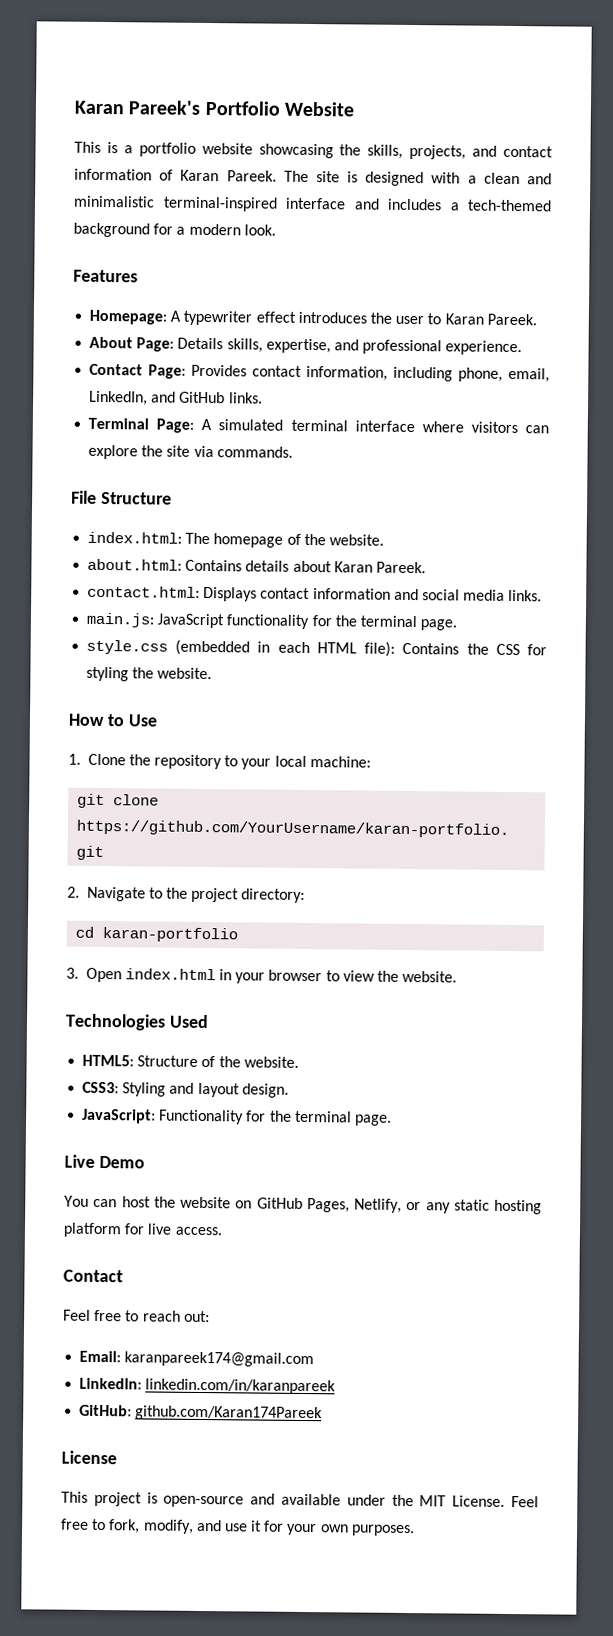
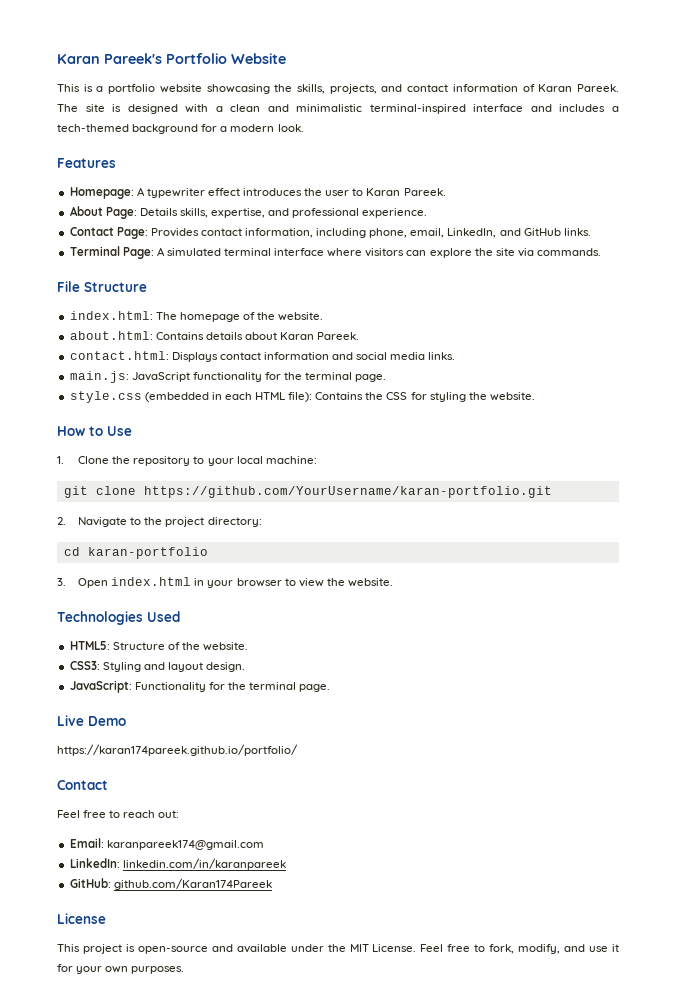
[64,1195,542,1215] [63,1222,222,1238] You can host the website on GitHub Pages, Netlify, or any static hosting platform for live access. -> [57,744,298,756] https://karan174pareek.github.io/portfolio/

